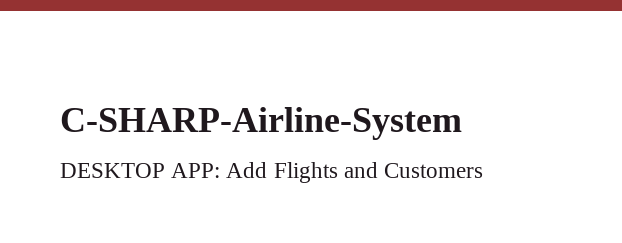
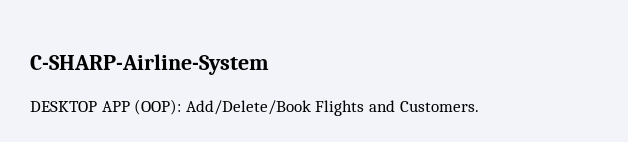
[171,162,268,178] APP: Add -> [101,99,311,115] APP (OOP): Add/Delete/Book
[384,163,484,178] Customers -> [399,101,479,112] Customers.

